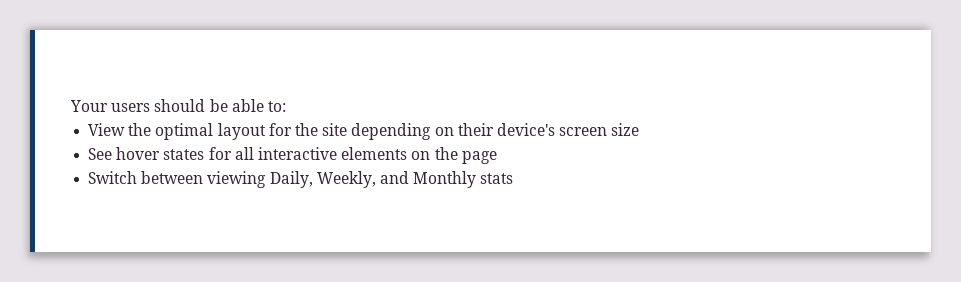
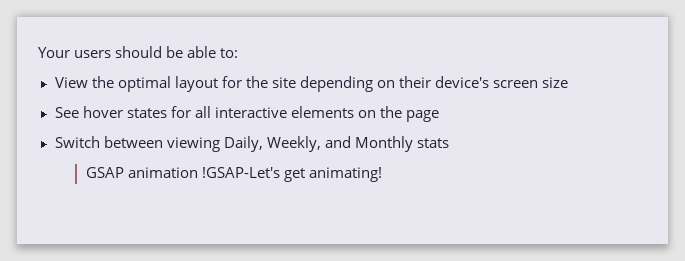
(514, 178) none -> [85,167,382,182] // GSAP animation !GSAP-Let's get animating!

